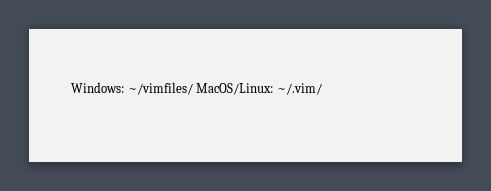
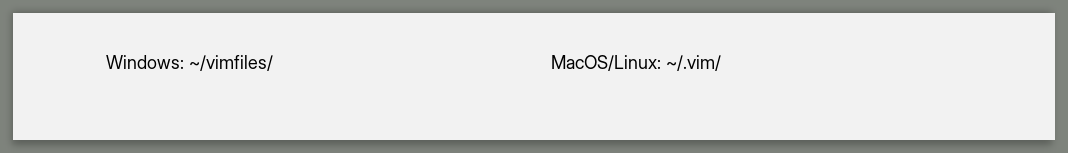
(193, 88) none -> (273, 63) //

